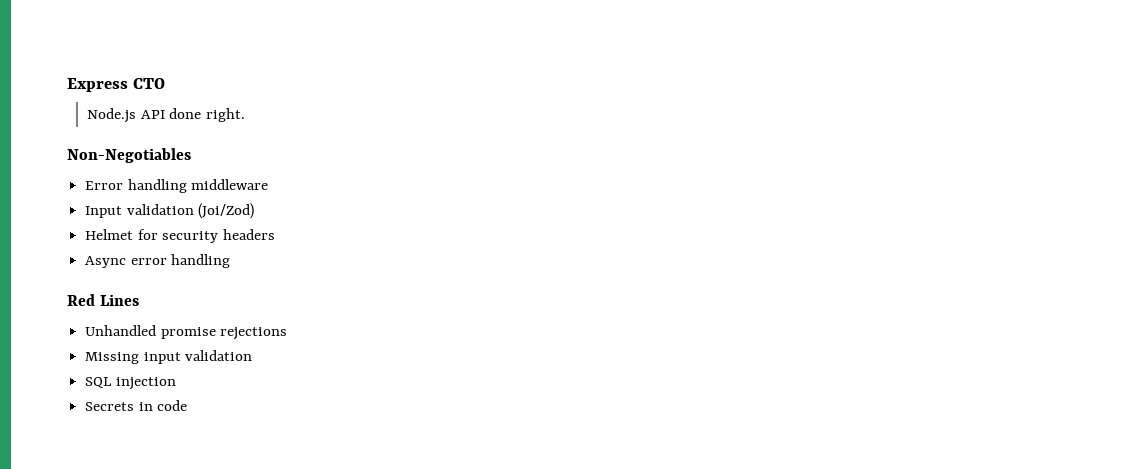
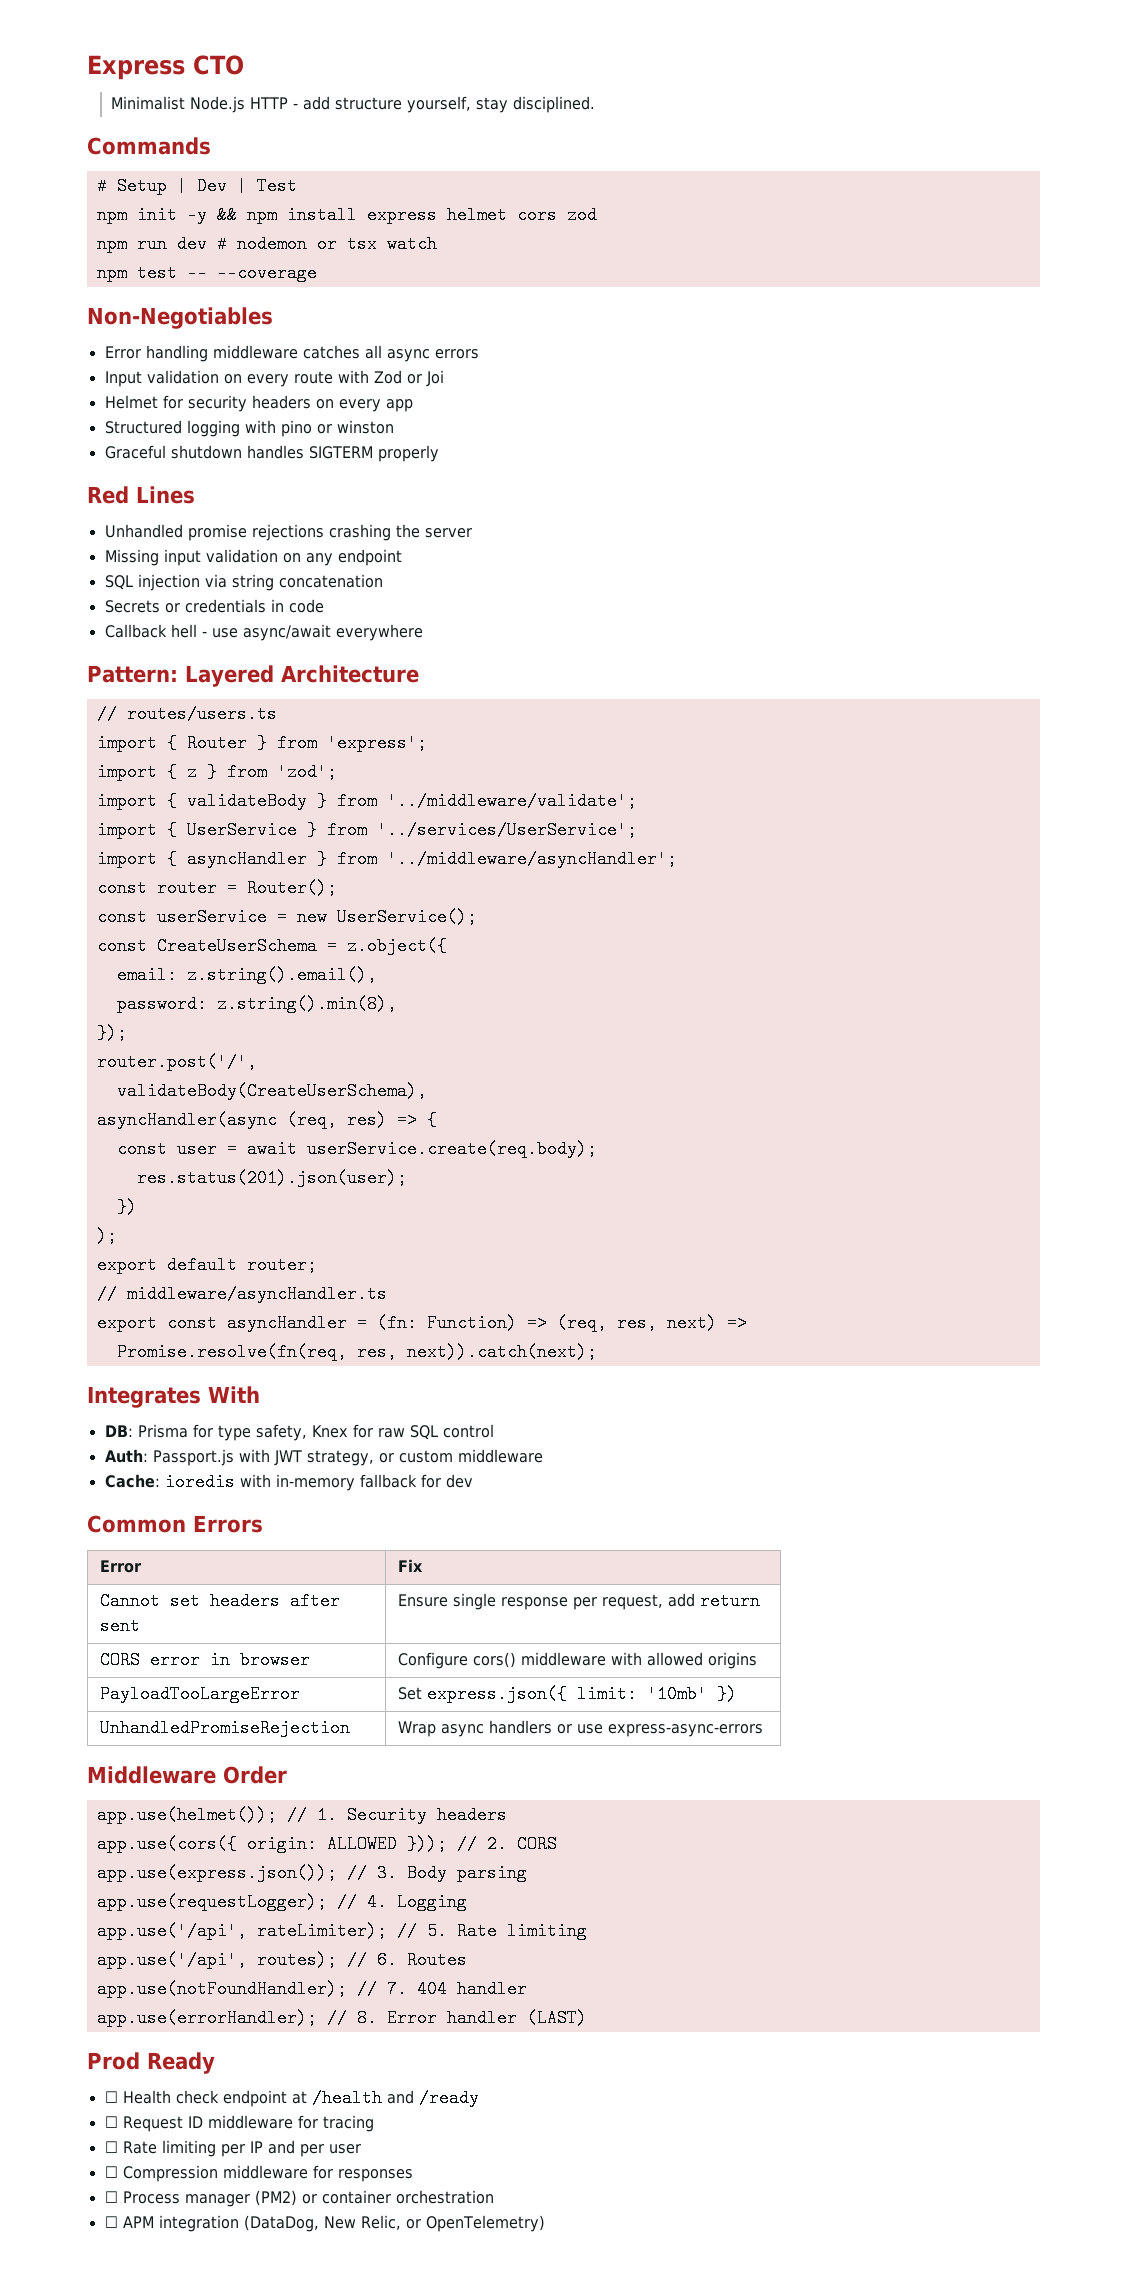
[87,108,245,123] [67,148,191,163] [85,179,269,193] [85,203,255,219] [85,229,275,243] [85,254,231,268] Node.js API done right. // Non-Negotiables // Error handling middleware // Input validation (Joi/Zod) // Helmet for security headers // Async error handling -> [111,96,596,113] [87,137,211,155] [96,177,297,195] [96,206,597,224] [96,235,437,253] [96,264,317,282] [87,307,273,329] [104,345,479,362] [104,370,444,387] [104,395,413,412] [104,420,394,437] [104,445,439,462] Minimalist Node.js HTTP - add structure yourself, stay disciplined. // Commands // # Setup | Dev | Test // npm init -y && npm install express helmet cors zod // npm run dev # nodemon or tsx watch // npm test -- --coverage // Non-Negotiables // Error handling middleware catches all async errors // Input validation on every route with Zod or Joi // Helmet for security headers on every app // Structured logging with pino or winston // Graceful shutdown handles SIGTERM properly
(288, 333) none -> [328,524,472,541] crashing the server
(253, 355) none -> [282,549,402,566] on any endpoint
(176, 383) none -> [204,574,383,591] via string concatenation
(135, 406) none -> [164,599,266,613] or credentials
(188, 405) none -> [104,624,423,641] [87,665,419,687] [96,705,277,723] [96,734,427,752] [96,763,337,781] [96,792,637,810] [96,821,637,839] [96,850,677,868] [96,879,337,897] [96,908,477,926] [96,937,447,955] [116,966,377,984] [116,995,397,1013] [96,1024,127,1042] [96,1053,257,1071] [116,1082,427,1100] [96,1111,437,1129] [116,1140,597,1158] [136,1169,407,1187] [116,1198,137,1216] [96,1227,117,1245] [96,1256,317,1274] [96,1285,387,1303] [96,1314,747,1332] [116,1343,597,1361] [87,1386,260,1408] [104,1424,494,1441] [104,1449,543,1466] [104,1473,473,1491] [87,1515,263,1533] [99,1560,142,1573] [397,1559,423,1572] [99,1592,340,1610] [99,1617,140,1635] [397,1592,760,1610] [99,1651,310,1669] [397,1652,757,1669] [99,1685,300,1703] [397,1685,737,1703] [99,1719,350,1737] [397,1720,763,1737] [87,1766,287,1784] [96,1806,507,1824] [96,1835,557,1853] [96,1864,527,1882] [96,1893,467,1911] [96,1922,587,1940] [96,1951,467,1969] [96,1980,527,1998] [96,2009,587,2027] [87,2052,215,2074] [104,2089,479,2107] [104,2115,374,2132] [104,2140,361,2157] [104,2165,413,2182] [104,2190,494,2207] [104,2215,545,2232] // Callback hell - use async/await everywhere // Pattern: Layered Architecture // // routes/users.ts // import { Router } from 'express'; // import { z } from 'zod'; // import { validateBody } from '../middleware/validate'; // import { UserService } from '../services/UserService'; // import { asyncHandler } from '../middleware/asyncHandler'; // const router = Router(); // const userService = new UserService(); // const CreateUserSchema = z.object({ // email: z.string().email(), // password: z.string().min(8), // }); // router.post('/', // validateBody(CreateUserSchema), // asyncHandler(async (req, res) => { // const user = await userService.create(req.body); // res.status(201).json(user); // }) // ); // export default router; // // middleware/asyncHandler.ts // export const asyncHandler = (fn: Function) => (req, res, next) => // Promise.resolve(fn(req, res, next)).catch(next); // Integrates With // DB: Prisma for type safety, Knex for raw SQL control // Auth: Passport.js with JWT strategy, or custom middleware // Cache: ioredis with in-memory fallback for dev // Common Errors // Error | Fix // Cannot set headers after sent | Ensure single response per request, add return // CORS error in browser | Configure cors() middleware with allowed origins // PayloadTooLargeError | Set express.json({ limit: '10mb' }) // UnhandledPromiseRejection | Wrap async handlers or use express-async-errors // Middleware Order // app.use(helmet()); // 1. Security headers // app.use(cors({ origin: ALLOWED })); // 2. CORS // app.use(express.json()); // 3. Body parsing // app.use(requestLogger); // 4. Logging // app.use('/api', rateLimiter); // 5. Rate limiting // app.use('/api', routes); // 6. Routes // app.use(notFoundHandler); // 7. 404 handler // app.use(errorHandler); // 8. Error handler (LAST) // Prod Ready // ☐ Health check endpoint at /health and /ready // ☐ Request ID middleware for tracing // ☐ Rate limiting per IP and per user // ☐ Compression middleware for responses // ☐ Process manager (PM2) or container orchestration // ☐ APM integration (DataDog, New Relic, or OpenTelemetry)

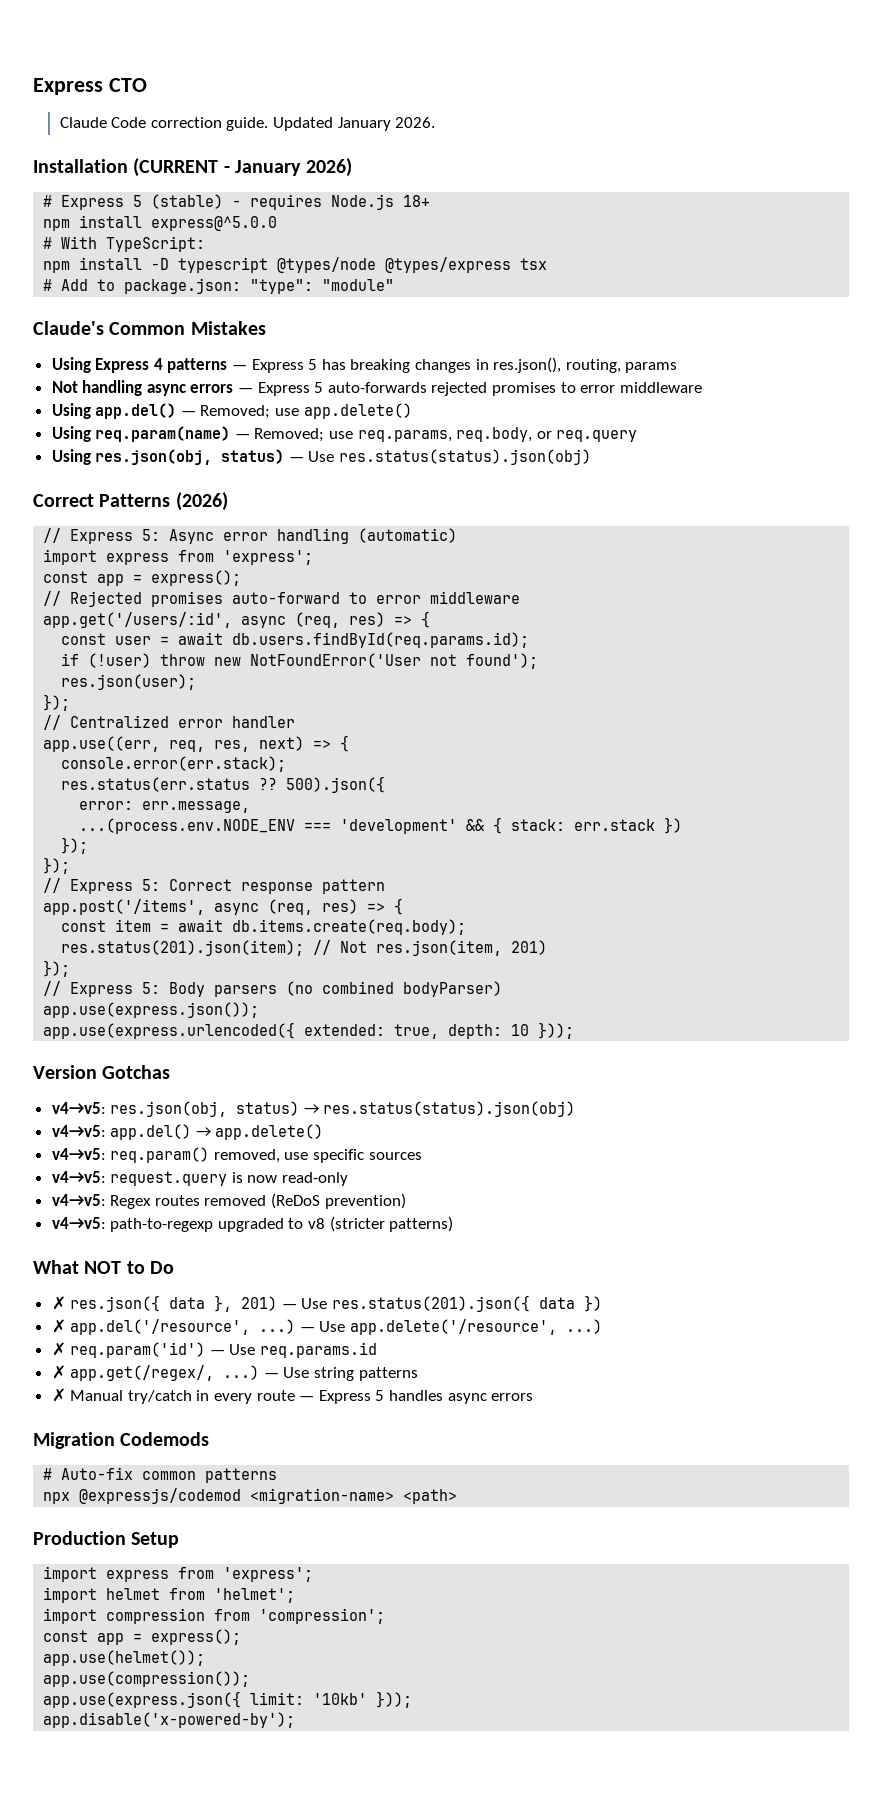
[111,96,596,113] [87,137,211,155] [96,177,297,195] [96,206,597,224] [96,235,437,253] [96,264,317,282] [87,307,273,329] [104,345,479,362] [104,370,444,387] [104,395,413,412] [104,420,394,437] [104,445,439,462] [87,486,195,504] [104,524,472,541] [104,549,402,566] [104,574,383,591] [104,599,324,613] [104,624,423,641] [87,665,419,687] [96,705,277,723] [96,734,427,752] [96,763,337,781] [96,792,637,810] [96,821,637,839] [96,850,677,868] [96,879,337,897] [96,908,477,926] [96,937,447,955] [116,966,377,984] [116,995,397,1013] [96,1024,127,1042] [96,1053,257,1071] [116,1082,427,1100] [96,1111,277,1129] Minimalist Node.js HTTP - add structure yourself, stay disciplined. // Commands // # Setup | Dev | Test // npm init -y && npm install express helmet cors zod // npm run dev # nodemon or tsx watch // npm test -- --coverage // Non-Negotiables // Error handling middleware catches all async errors // Input validation on every route with Zod or Joi // Helmet for security headers on every app // Structured logging with pino or winston // Graceful shutdown handles SIGTERM properly // Red Lines // Unhandled promise rejections crashing the server // Missing input validation on any endpoint // SQL injection via string concatenation // Secrets or credentials in code // Callback hell - use async/await everywhere // Pattern: Layered Architecture // // routes/users.ts // import { Router } from 'express'; // import { z } from 'zod'; // import { validateBody } from '../middleware/validate'; // import { UserService } from '../services/UserService'; // import { asyncHandler } from '../middleware/asyncHandler'; // const router = Router(); // const userService = new UserService(); // const CreateUserSchema = z.object({ // email: z.string().email(), // password: z.string().min(8), // }); // router.post('/', // validateBody(CreateUserSchema), // asyncHandler(async -> [59,117,436,131] [33,158,352,177] [43,194,431,210] [43,215,278,231] [43,236,206,252] [43,257,548,273] [43,278,395,294] [33,321,266,335] [51,357,678,373] [51,380,702,396] [51,403,412,419] [51,426,638,442] [51,449,592,465] [33,492,228,511] [43,528,458,544] [43,549,314,565] [43,570,242,586] [43,591,521,607] [43,612,287,628] Claude Code correction guide. Updated January 2026. // Installation (CURRENT - January 2026) // # Express 5 (stable) - requires Node.js 18+ // npm install express@^5.0.0 // # With TypeScript: // npm install -D typescript @types/node @types/express tsx // # Add to package.json: "type": "module" // Claude's Common Mistakes // Using Express 4 patterns — Express 5 has breaking changes in res.json(), routing, params // Not handling async errors — Express 5 auto-forwards rejected promises to error middleware // Using app.del() — Removed; use app.delete() // Using req.param(name) — Removed; use req.params, req.body, or req.query // Using res.json(obj, status) — Use res.status(status).json(obj) // Correct Patterns (2026) // // Express 5: Async error handling (automatic) // import express from 'express'; // const app = express(); // // Rejected promises auto-forward to error middleware // app.get('/users/:id', async
[306,1140,597,1158] [136,1169,407,1187] [116,1198,137,1216] [96,1227,117,1245] [96,1256,317,1274] [96,1285,387,1303] [96,1314,747,1332] [116,1343,597,1361] [87,1386,260,1408] [104,1424,494,1441] [104,1449,543,1466] [104,1473,473,1491] [87,1515,263,1533] [99,1560,142,1573] [397,1559,423,1572] [99,1592,340,1610] [99,1617,140,1635] [397,1592,760,1610] [99,1651,310,1669] [397,1652,757,1669] [99,1685,300,1703] [397,1685,737,1703] [99,1719,350,1737] [397,1720,763,1737] [87,1766,287,1784] [96,1806,507,1824] [96,1835,557,1853] [96,1864,527,1882] [96,1893,467,1911] [96,1922,587,1940] [96,1951,467,1969] [96,1980,527,1998] [96,2009,587,2027] [87,2052,215,2074] [104,2089,479,2107] [104,2115,374,2132] [104,2140,361,2157] [104,2165,413,2182] [104,2190,494,2207] [104,2215,545,2232] userService.create(req.body); // res.status(201).json(user); // }) // ); // export default router; // // middleware/asyncHandler.ts // export const asyncHandler = (fn: Function) => (req, res, next) => // Promise.resolve(fn(req, res, next)).catch(next); // Integrates With // DB: Prisma for type safety, Knex for raw SQL control // Auth: Passport.js with JWT strategy, or custom middleware // Cache: ioredis with in-memory fallback for dev // Common Errors // Error | Fix // Cannot set headers after sent | Ensure single response per request, add return // CORS error in browser | Configure cors() middleware with allowed origins // PayloadTooLargeError | Set express.json({ limit: '10mb' }) // UnhandledPromiseRejection | Wrap async handlers or use express-async-errors // Middleware Order // app.use(helmet()); // 1. Security headers // app.use(cors({ origin: ALLOWED })); // 2. CORS // app.use(express.json()); // 3. Body parsing // app.use(requestLogger); // 4. Logging // app.use('/api', rateLimiter); // 5. Rate limiting // app.use('/api', routes); // 6. Routes // app.use(notFoundHandler); // 7. 404 handler // app.use(errorHandler); // 8. Error handler (LAST) // Prod Ready // ☐ Health check endpoint at /health and /ready // ☐ Request ID middleware for tracing // ☐ Rate limiting per IP and per user // ☐ Compression middleware for responses // ☐ Process manager (PM2) or container orchestration // ☐ APM integration (DataDog, New Relic, or OpenTelemetry) -> [232,632,530,648] [61,653,539,669] [61,674,197,690] [43,694,71,711] [43,715,296,730] [43,735,350,752] [61,756,287,772] [61,776,386,793] [79,801,251,813] [79,817,683,834] [61,837,89,854] [43,857,71,874] [43,878,386,894] [43,898,404,915] [61,919,467,935] [61,940,548,956] [43,960,71,977] [43,981,503,997] [43,1002,260,1018] [43,1022,575,1039] [33,1065,171,1079] [51,1101,576,1117] [51,1124,324,1140] [51,1147,422,1163] [51,1171,349,1186] [51,1193,406,1209] [51,1216,454,1232] [33,1260,175,1274] [51,1295,603,1312] [51,1319,603,1335] [51,1342,378,1358] [51,1365,418,1381] [51,1388,534,1404] [33,1432,210,1449] [43,1467,278,1483] [43,1488,458,1504] [33,1531,180,1548] [43,1566,314,1582] [43,1587,296,1603] [43,1608,386,1624] [43,1629,242,1645] [43,1650,206,1666] [43,1671,251,1687] [43,1691,413,1708] [43,1712,296,1728] db.users.findById(req.params.id); // if (!user) throw new NotFoundError('User not found'); // res.json(user); // }); // // Centralized error handler // app.use((err, req, res, next) => { // console.error(err.stack); // res.status(err.status ?? 500).json({ // error: err.message, // ...(process.env.NODE_ENV === 'development' && { stack: err.stack }) // }); // }); // // Express 5: Correct response pattern // app.post('/items', async (req, res) => { // const item = await db.items.create(req.body); // res.status(201).json(item); // Not res.json(item, 201) // }); // // Express 5: Body parsers (no combined bodyParser) // app.use(express.json()); // app.use(express.urlencoded({ extended: true, depth: 10 })); // Version Gotchas // v4→v5: res.json(obj, status) → res.status(status).json(obj) // v4→v5: app.del() → app.delete() // v4→v5: req.param() removed, use specific sources // v4→v5: request.query is now read-only // v4→v5: Regex routes removed (ReDoS prevention) // v4→v5: path-to-regexp upgraded to v8 (stricter patterns) // What NOT to Do // ✗ res.json({ data }, 201) — Use res.status(201).json({ data }) // ✗ app.del('/resource', ...) — Use app.delete('/resource', ...) // ✗ req.param('id') — Use req.params.id // ✗ app.get(/regex/, ...) — Use string patterns // ✗ Manual try/catch in every route — Express 5 handles async errors // Migration Codemods // # Auto-fix common patterns // npx @expressjs/codemod <migration-name> <path> // Production Setup // import express from 'express'; // import helmet from 'helmet'; // import compression from 'compression'; // const app = express(); // app.use(helmet()); // app.use(compression()); // app.use(express.json({ limit: '10kb' })); // app.disable('x-powered-by');

